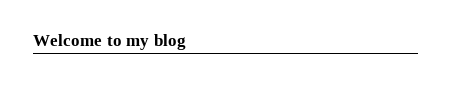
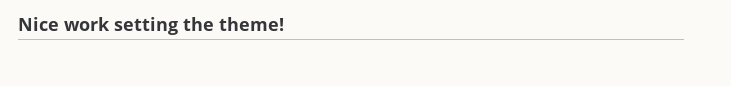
[33,34,186,50] Welcome to my blog -> [18,17,284,35] Nice work setting the theme!

